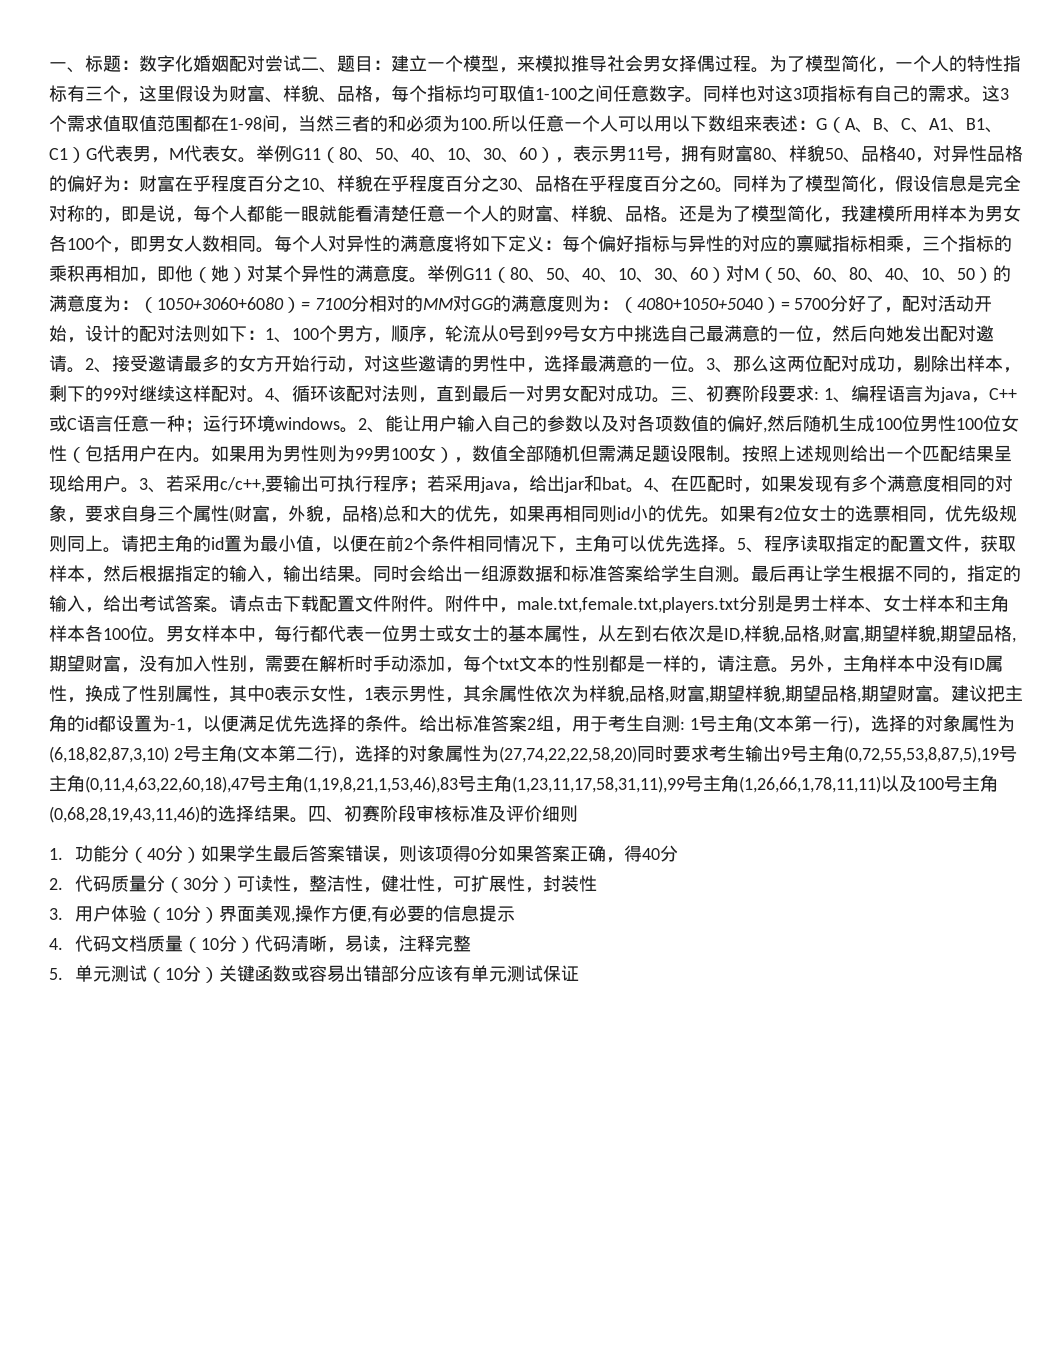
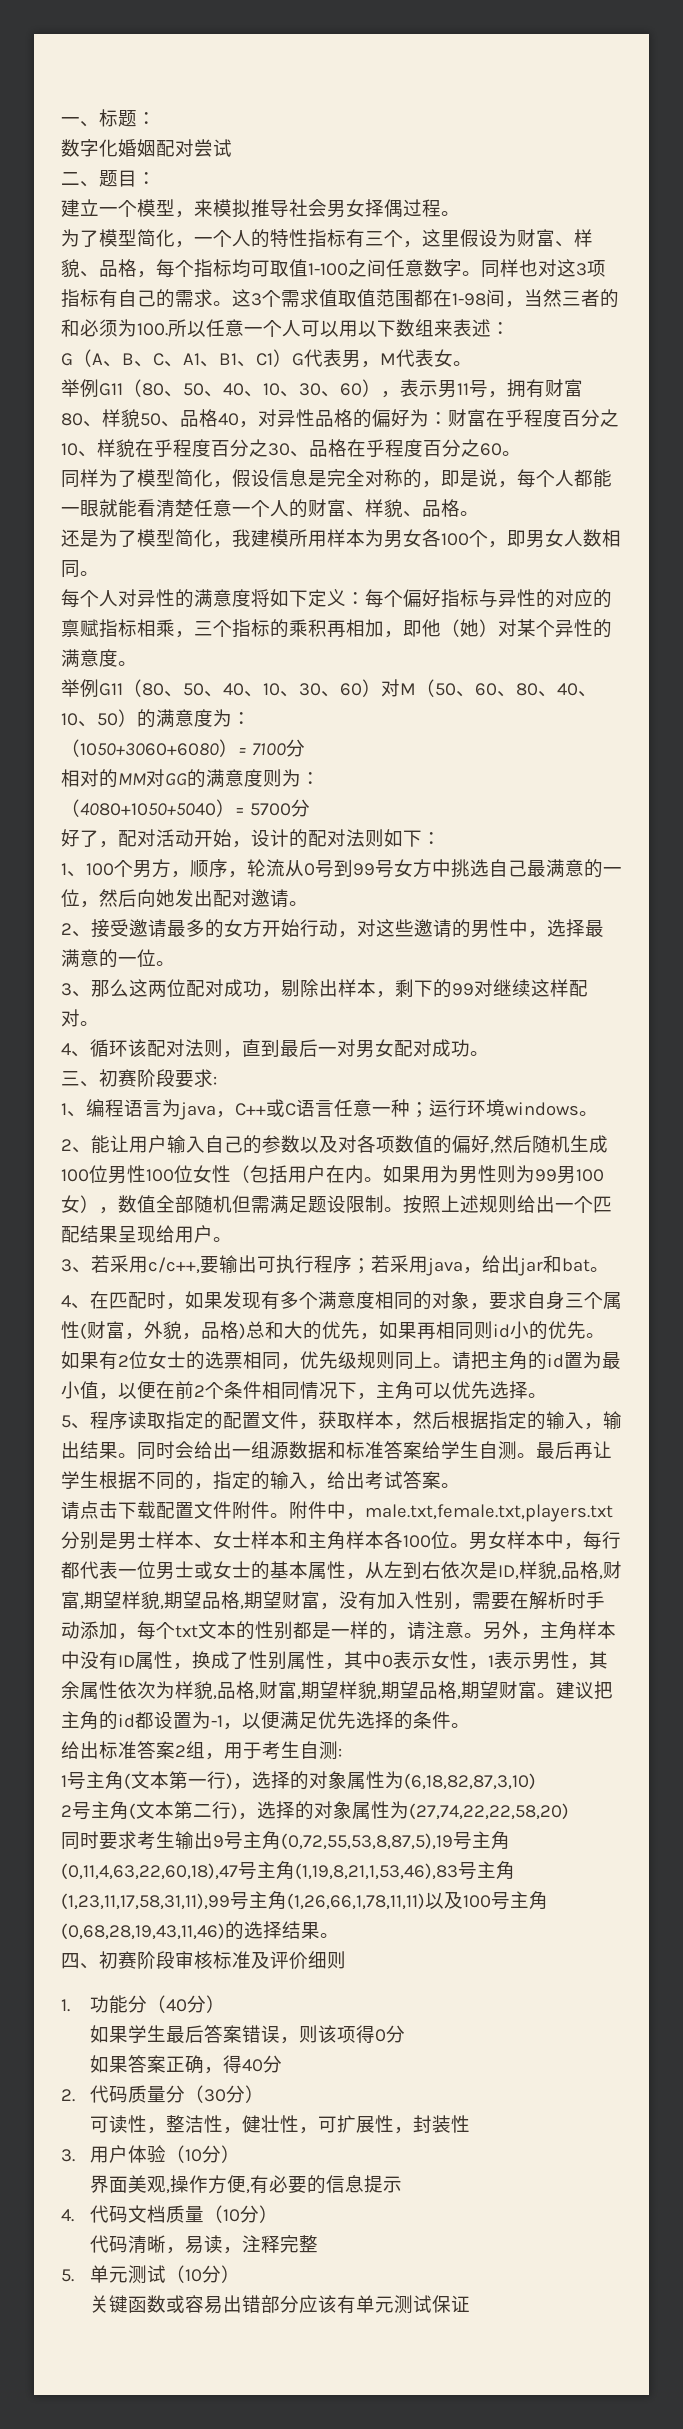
(139, 65) none -> (156, 118) //
(301, 63) none -> (232, 148) //
(391, 65) none -> (156, 178) //
(769, 70) none -> (460, 213) //
(816, 125) none -> (510, 328) //
(256, 160) none -> (472, 363) //
(733, 190) none -> (521, 453) //
(679, 220) none -> (479, 513) //
(274, 250) none -> (99, 573) //
(427, 280) none -> (137, 663) //
(139, 305) none -> (251, 718) //
(369, 303) none -> (305, 748) //
(619, 305) none -> (320, 778) //
(849, 303) none -> (310, 808) //
(265, 335) none -> (441, 838) //
(85, 370) none -> (308, 903) //
(706, 370) none -> (175, 963) //
(265, 400) none -> (99, 1023) //
(670, 400) none -> (489, 1053) //
(819, 395) none -> (217, 1080) //
(358, 430) none -> (598, 1113) //
(139, 490) none -> (232, 1239) //
(644, 490) none -> (609, 1269) //
(737, 550) none -> (547, 1395) //
(229, 610) none -> (460, 1485) //
(419, 730) none -> (470, 1725) //
(685, 725) none -> (342, 1752) //
(169, 754) none -> (536, 1781) //
(637, 754) none -> (569, 1811) //
(308, 820) none -> (339, 1935) //
(201, 855) none -> (226, 2004) //
(498, 853) none -> (406, 2034) //
(237, 885) none -> (265, 2094) //
(219, 915) none -> (241, 2154) //
(255, 945) none -> (279, 2214) //
(219, 975) none -> (241, 2274) //

